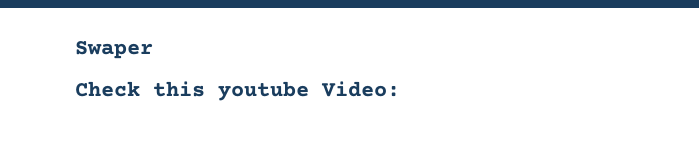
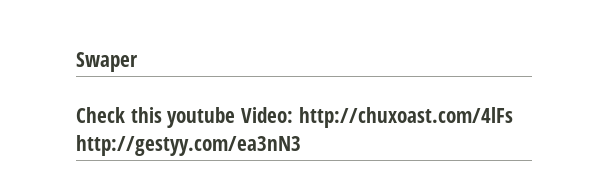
(400, 89) none -> [298,107,513,128] [76,135,301,156] http://chuxoast.com/4lFs http://gestyy.com/ea3nN3

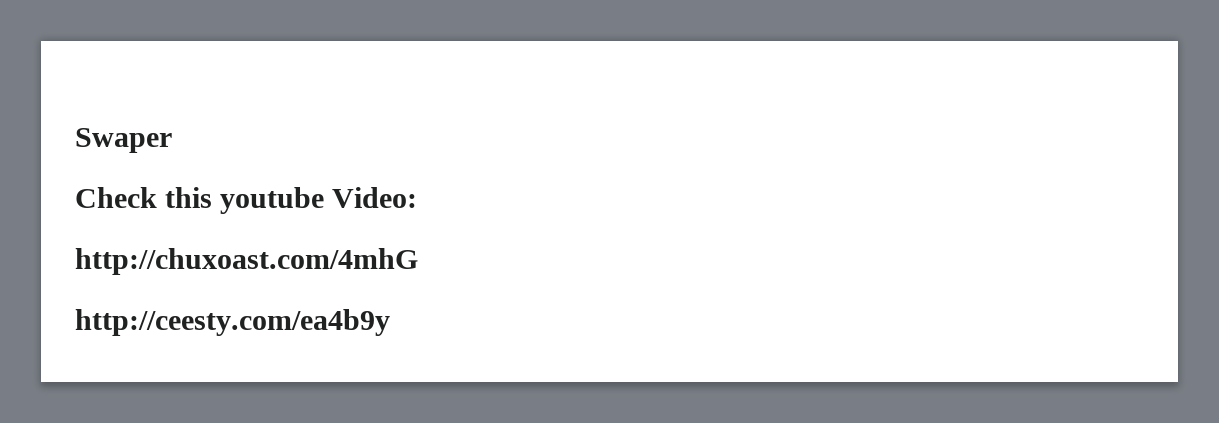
[298,107,513,128] [76,135,301,156] http://chuxoast.com/4lFs http://gestyy.com/ea3nN3 -> [75,248,418,275] [75,309,390,336] // http://chuxoast.com/4mhG // http://ceesty.com/ea4b9y

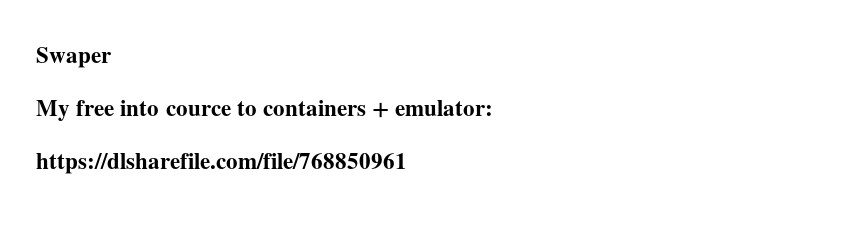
[75,187,418,214] [75,248,418,275] [75,309,390,336] Check this youtube Video: // http://chuxoast.com/4mhG // http://ceesty.com/ea4b9y -> [36,100,494,121] [36,153,407,174] My free into cource to containers + emulator: // https://dlsharefile.com/file/768850961

